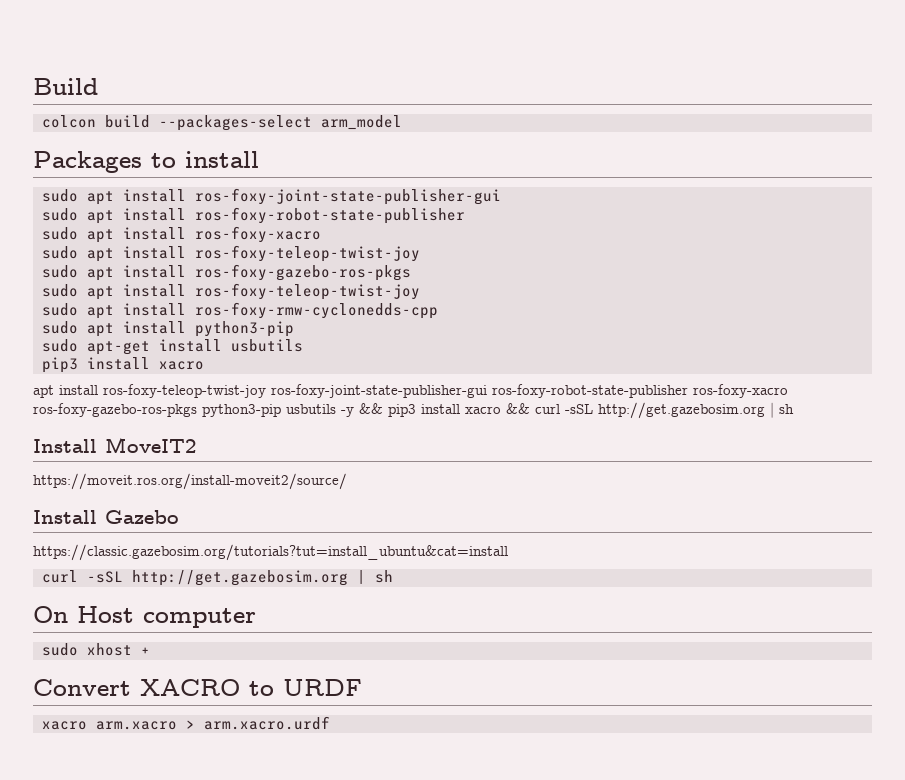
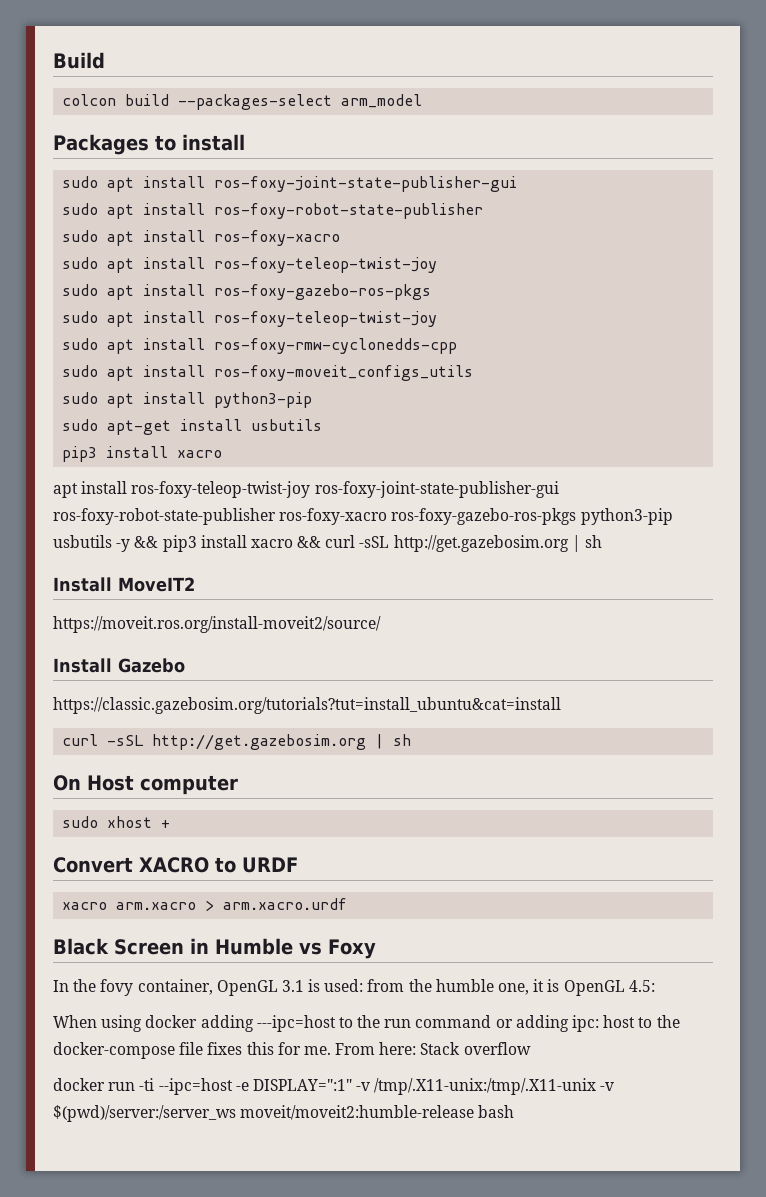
(438, 310) none -> [62,365,474,381] // sudo apt install ros-foxy-moveit_configs_utils
(330, 723) none -> [53,938,376,959] [53,979,655,996] [53,1015,680,1032] [53,1042,531,1059] [53,1078,615,1095] [53,1105,515,1122] // Black Screen in Humble vs Foxy // In the fovy container, OpenGL 3.1 is used: from the humble one, it is OpenGL 4.5: // When using docker adding ---ipc=host to the run command or adding ipc: host to the docker-compose file fixes this for me. From here: Stack overflow // docker run -ti --ipc=host -e DISPLAY=":1" -v /tmp/.X11-unix:/tmp/.X11-unix -v $(pwd)/server:/server_ws moveit/moveit2:humble-release bash

